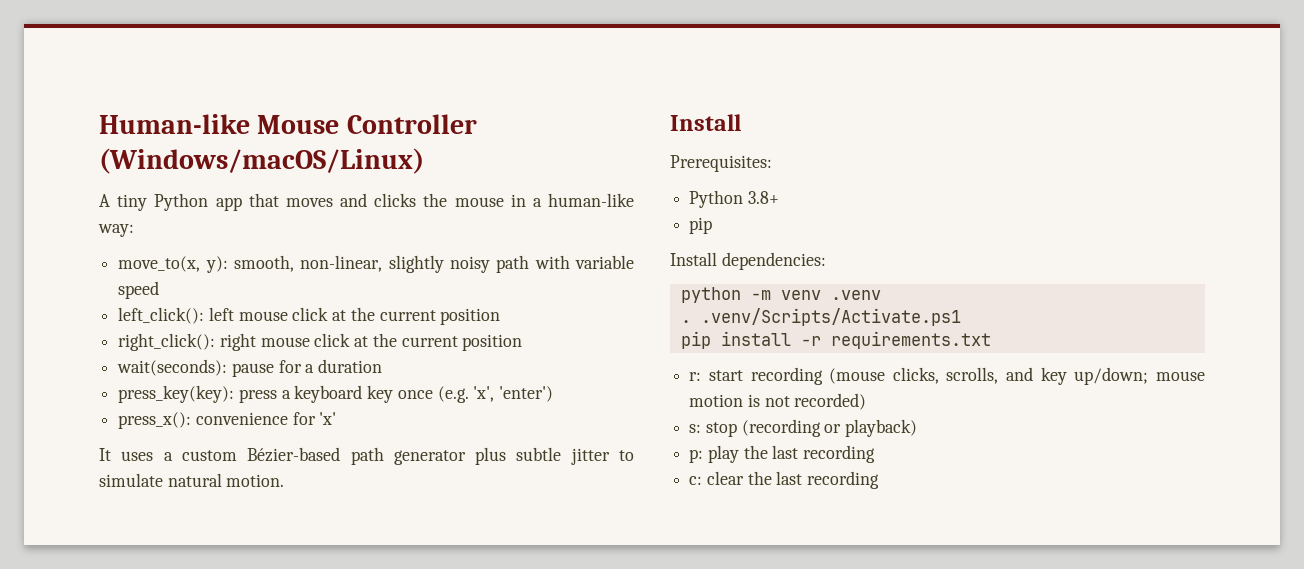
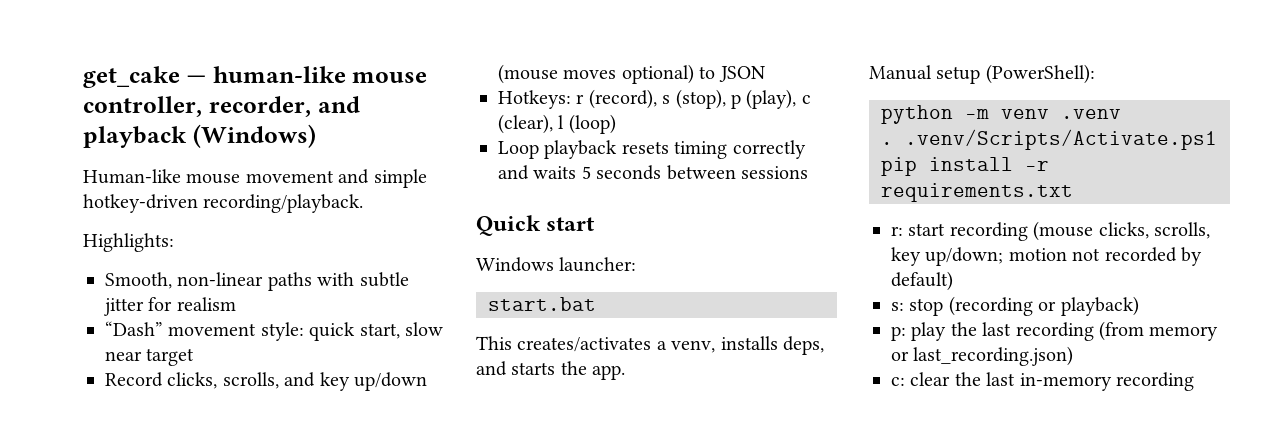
[99,114,477,134] [99,148,424,174] [99,193,635,211] [98,224,134,237] [118,255,634,273] [118,281,160,299] [118,307,501,325] [118,333,523,351] [117,359,383,377] [118,385,554,403] [118,412,337,429] [99,447,634,465] [99,473,285,487] [670,114,741,131] [670,155,772,172] [689,190,779,208] [689,217,713,234] [670,252,826,270] Human-like Mouse Controller (Windows/macOS/Linux) // A tiny Python app that moves and clicks the mouse in a human-like way: // move_to(x, y): smooth, non-linear, slightly noisy path with variable speed // left_click(): left mouse click at the current position // right_click(): right mouse click at the current position // wait(seconds): pause for a duration // press_key(key): press a keyboard key once (e.g. 'x', 'enter') // press_x(): convenience for 'x' // It uses a custom Bézier-based path generator plus subtle jitter to simulate natural motion. // Install // Prerequisites: // Python 3.8+ // pip // Install dependencies: -> [83,66,428,88] [83,96,360,117] [83,124,316,148] [83,169,427,188] [83,194,364,213] [83,233,174,252] [105,272,409,291] [104,297,236,316] [105,321,443,341] [105,348,195,366] [105,372,427,391] [498,64,765,84] [498,89,811,109] [498,114,616,134] [498,140,806,159] [498,165,808,180] [476,215,596,236] [476,257,637,272] [488,297,596,311] [476,336,824,355] [476,361,626,380] [869,64,1095,84] get_cake — human-like mouse controller, recorder, and playback (Windows) // Human-like mouse movement and simple hotkey-driven recording/playback. // Highlights: // Smooth, non-linear paths with subtle jitter for realism // “Dash” movement style: quick start, slow near target // Record clicks, scrolls, and key up/down (mouse moves optional) to JSON // Hotkeys: r (record), s (stop), p (play), c (clear), l (loop) // Loop playback resets timing correctly and waits 5 seconds between sessions // Quick start // Windows launcher: // start.bat // This creates/activates a venv, installs deps, and starts the app. // Manual setup (PowerShell):
[1006,367,1034,381] and -> (1210, 230) none
[1156,371,1205,381] [689,393,867,410] mouse motion is not recorded) -> [1008,247,1202,266] [891,271,953,291] motion not recorded by default)
(876, 454) none -> [1099,321,1219,341] [891,346,1074,366] (from memory or last_recording.json)
(803, 478) none -> [1019,373,1112,391] in-memory

